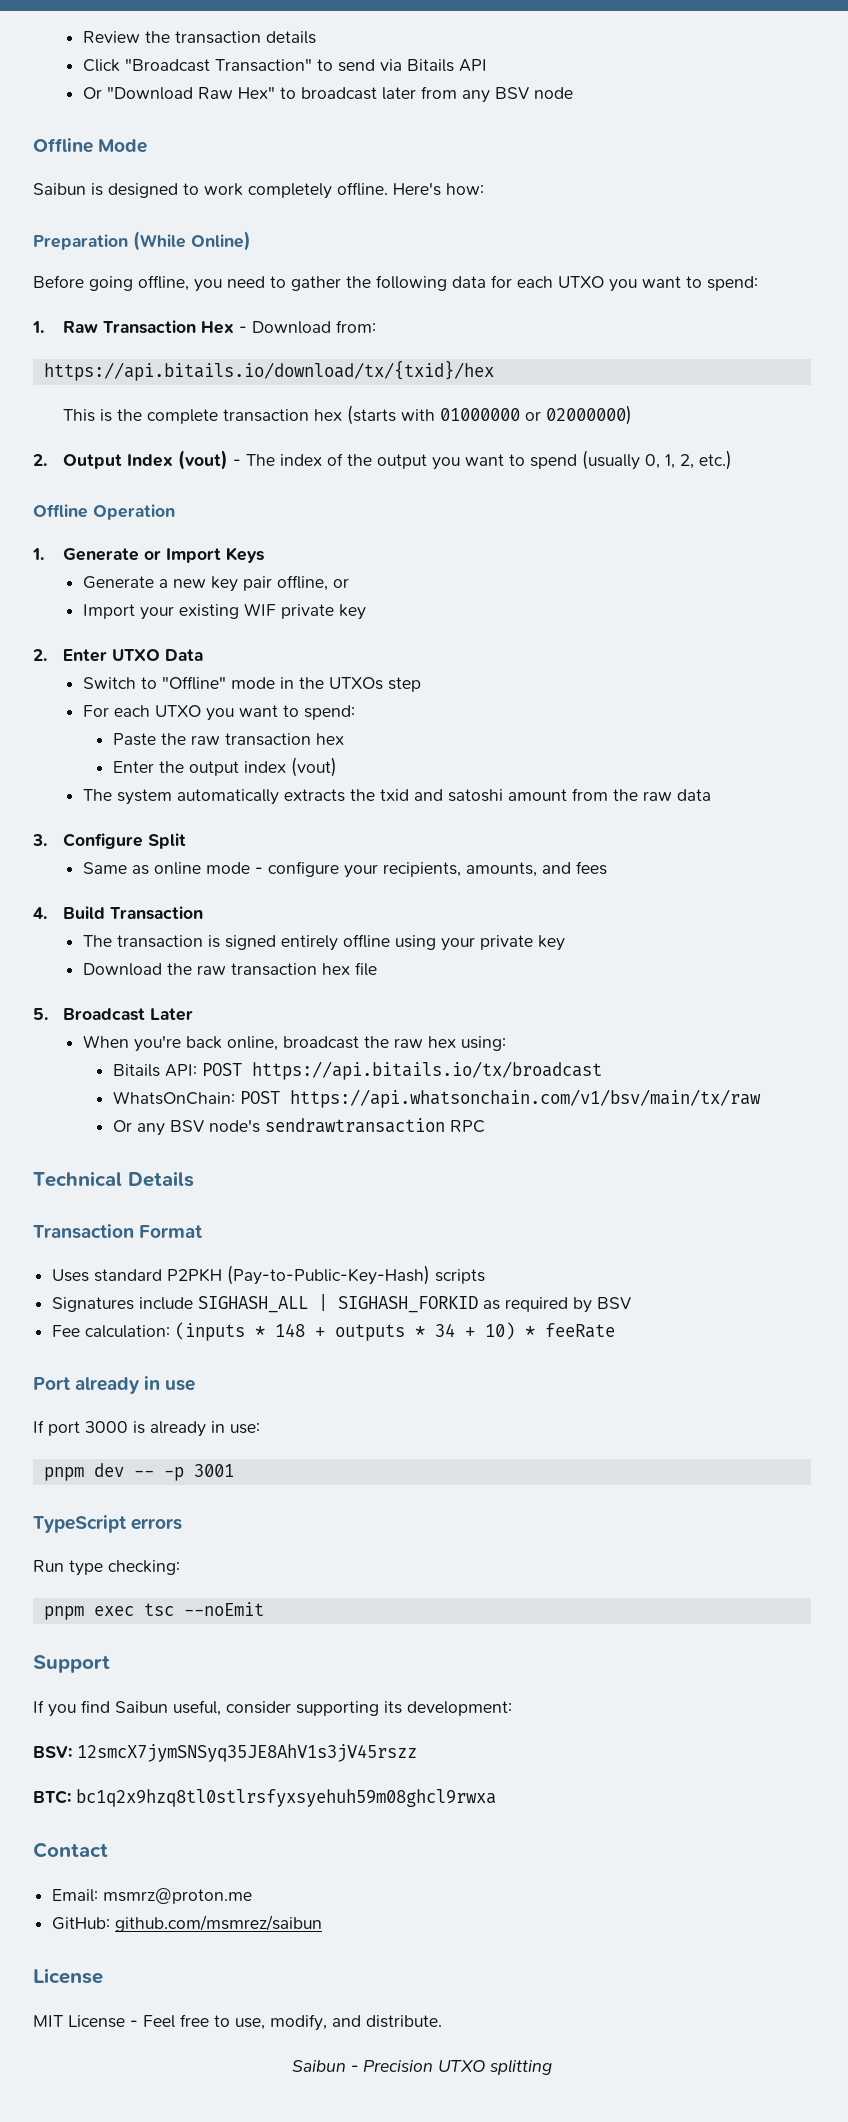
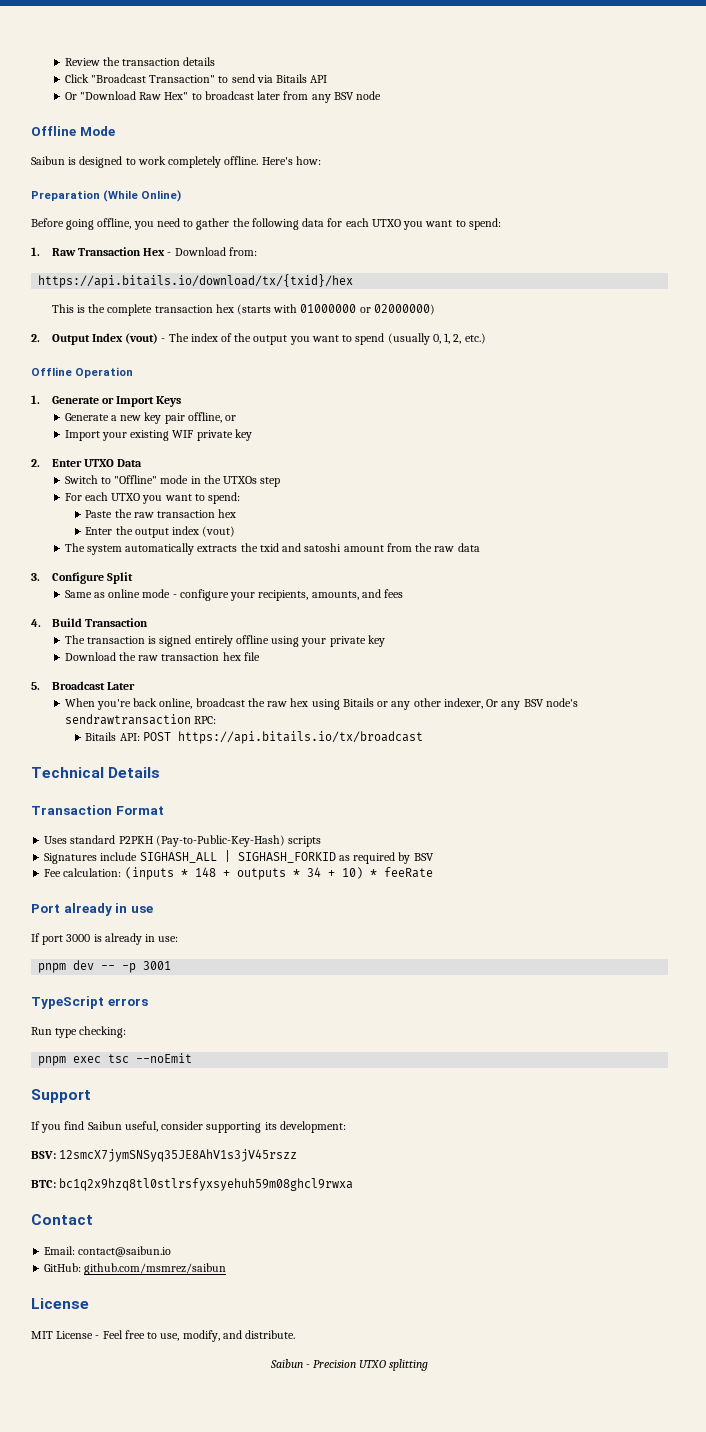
[460,1036,506,1051] [113,1061,603,1080] [113,1089,762,1108] [113,1118,486,1136] using: // Bitails API: POST https://api.bitails.io/tx/broadcast // WhatsOnChain: POST https://api.whatsonchain.com/v1/bsv/main/tx/raw // Or any BSV node's sendrawtransaction RPC -> [311,698,578,710] [64,714,217,725] [85,731,423,744] using Bitails or any other indexer, Or any BSV node's sendrawtransaction RPC: // Bitails API: POST https://api.bitails.io/tx/broadcast
[103,1888,253,1904] msmrz@proton.me -> [78,1246,172,1257] contact@saibun.io

